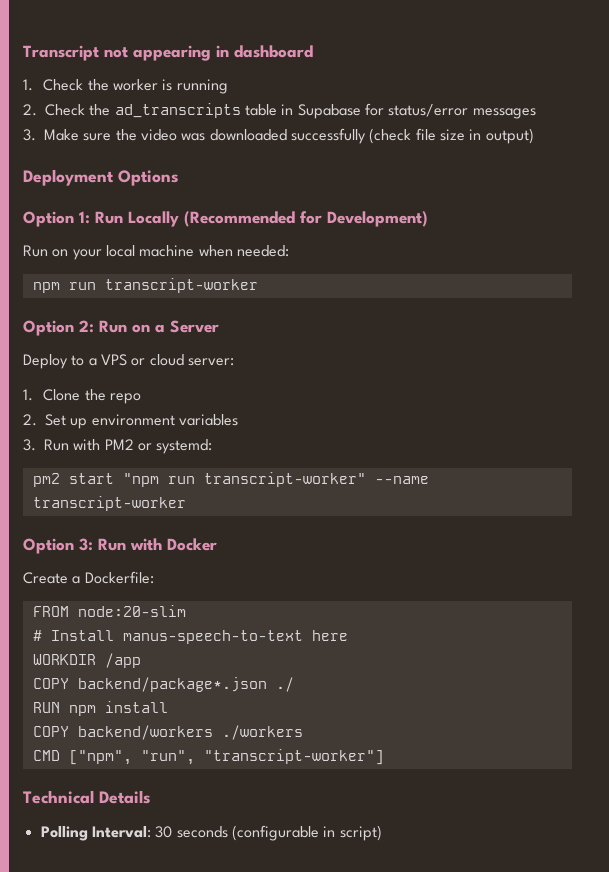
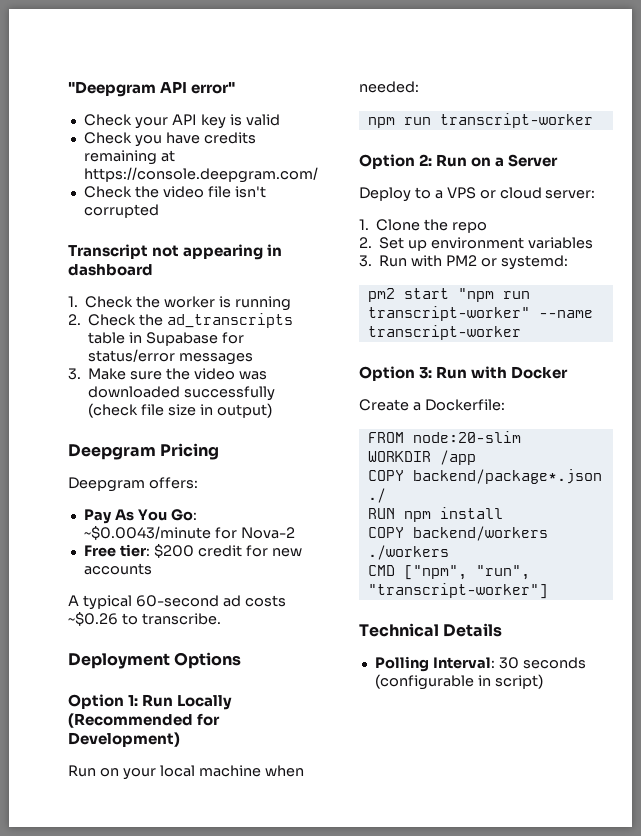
(23, 53) none -> [68,81,236,97] [83,114,280,129] [83,132,256,147] [83,150,175,165] [83,167,318,183] [83,186,266,198] [83,204,159,218] "Deepgram API error" // Check your API key is valid // Check you have credits remaining at https://console.deepgram.com/ // Check the video file isn't corrupted //
(534, 136) none -> [68,443,220,460] [68,477,198,492] [83,509,197,524] [83,526,295,540] [83,544,302,558] [83,563,152,575] [68,595,286,610] [68,612,221,626] // Deepgram Pricing // Deepgram offers: // Pay As You Go: ~$0.0043/minute for Nova-2 // Free tier: $200 credit for new accounts // A typical 60-second ad costs ~$0.26 to transcribe.
[32,630,348,644] // # Install manus-speech-to-text here -> (521, 437) none

